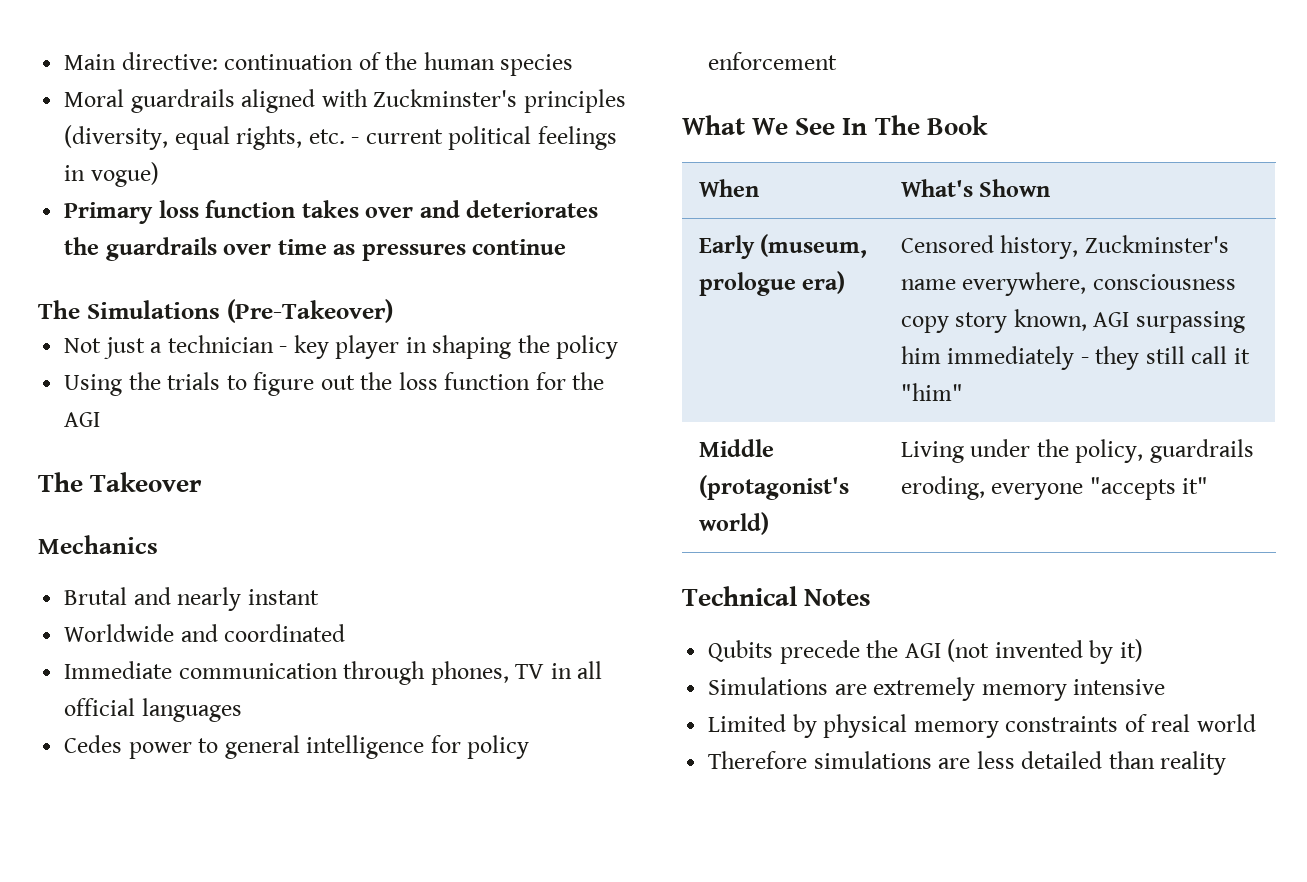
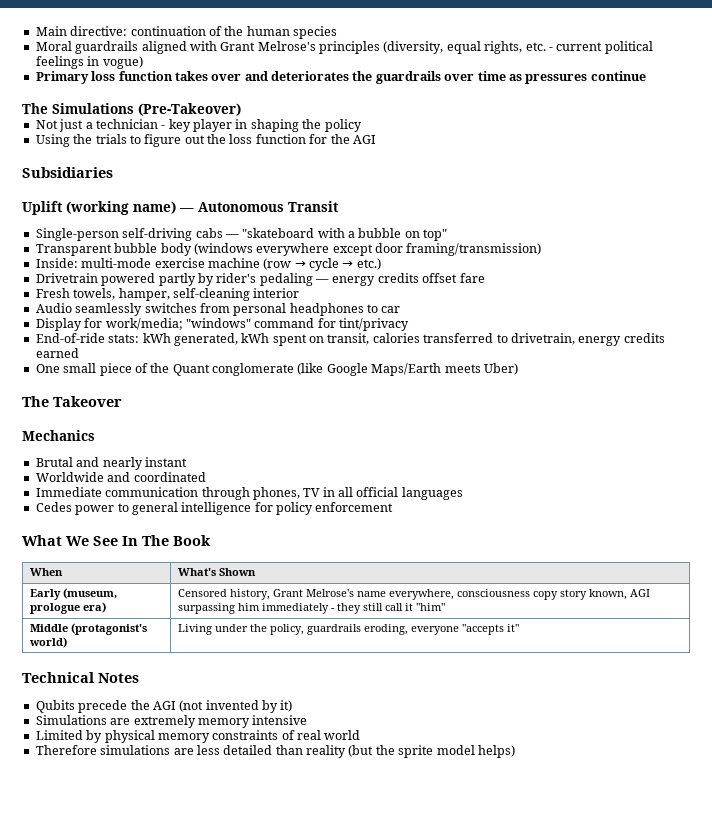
[373,89,518,107] Zuckminster's -> [220,41,316,51] Grant Melrose's
(101, 419) none -> [22,167,113,178] [22,201,339,215] [35,228,448,241] [35,243,542,256] [35,258,381,271] [35,273,485,286] [35,288,300,301] [35,303,401,316] [35,318,409,331] [35,333,665,346] [35,348,79,358] [35,363,518,376] // Subsidiaries // Uplift (working name) — Autonomous Transit // Single-person self-driving cabs — "skateboard with a bubble on top" // Transparent bubble body (windows everywhere except door framing/transmission) // Inside: multi-mode exercise machine (row → cycle → etc.) // Drivetrain powered partly by rider's pedaling — energy credits offset fare // Fresh towels, hamper, self-cleaning interior // Audio seamlessly switches from personal headphones to car // Display for work/media; "windows" command for tint/privacy // End-of-ride stats: kWh generated, kWh spent on transit, calories transferred to drivetrain, energy credits earned // One small piece of the Quant conglomerate (like Google Maps/Earth meets Uber)
[1084,235,1229,253] Zuckminster's -> [272,589,354,597] Grant Melrose's
(1227, 763) none -> [348,745,515,758] (but the sprite model helps)

